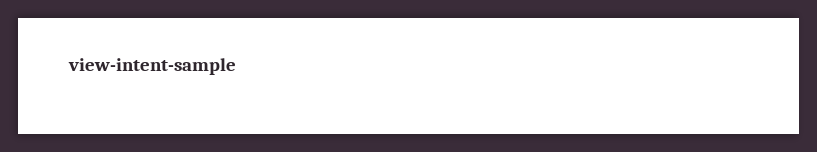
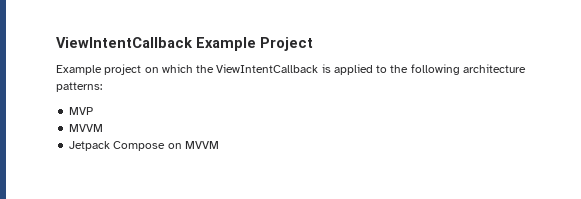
[68,58,236,75] view-intent-sample -> [56,37,313,51] [56,64,526,75] [56,82,102,92] [69,107,94,115] [69,124,104,132] [69,141,219,151] ViewIntentCallback Example Project // Example project on which the ViewIntentCallback is applied to the following architecture patterns: // MVP // MVVM // Jetpack Compose on MVVM

